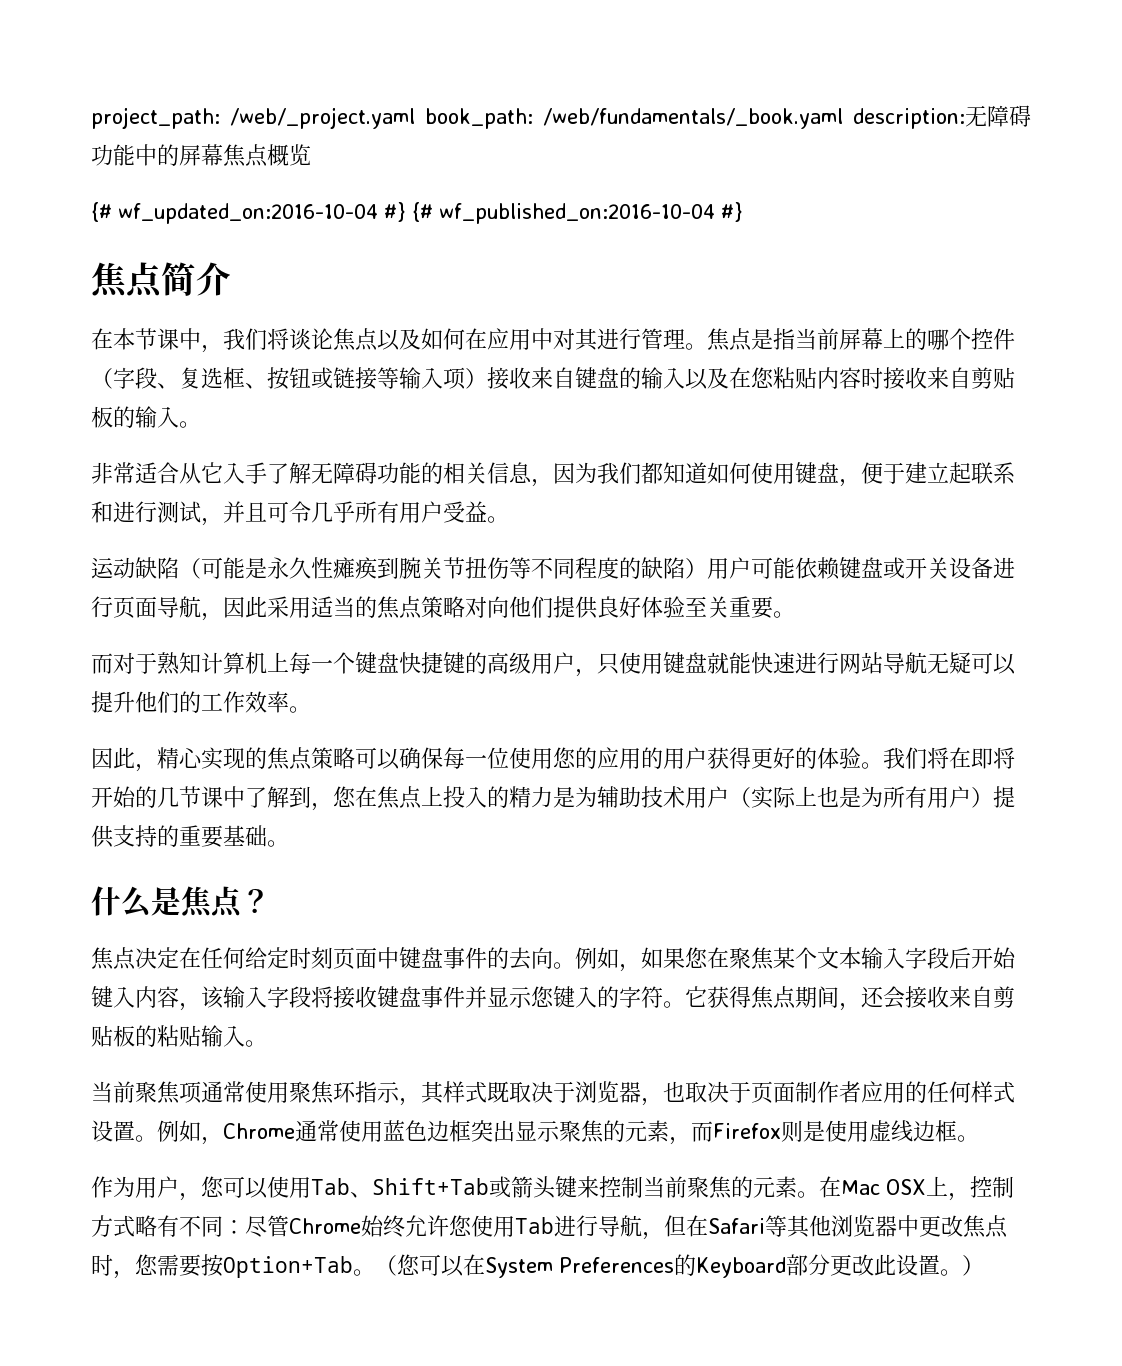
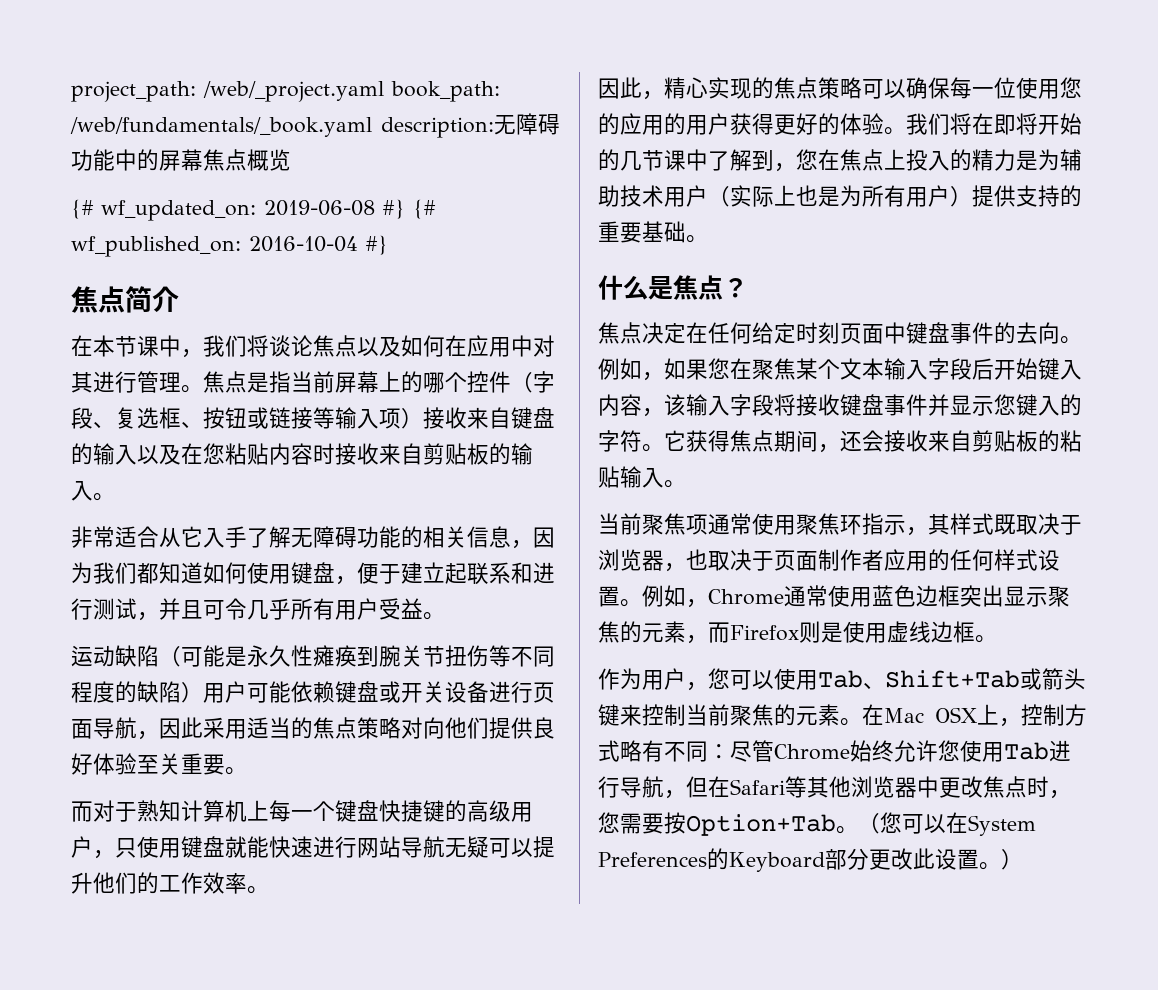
[118,202,715,224] wf_updated_on:2016-10-04 #} {# wf_published_on:2016-10-04 -> [101,199,436,221] [71,236,358,257] wf_updated_on: 2019-06-08 #} {# wf_published_on: 2016-10-04

